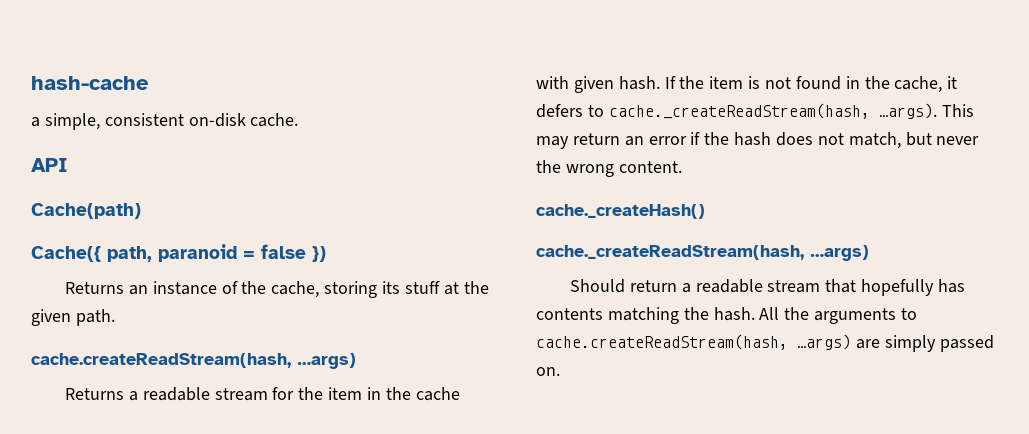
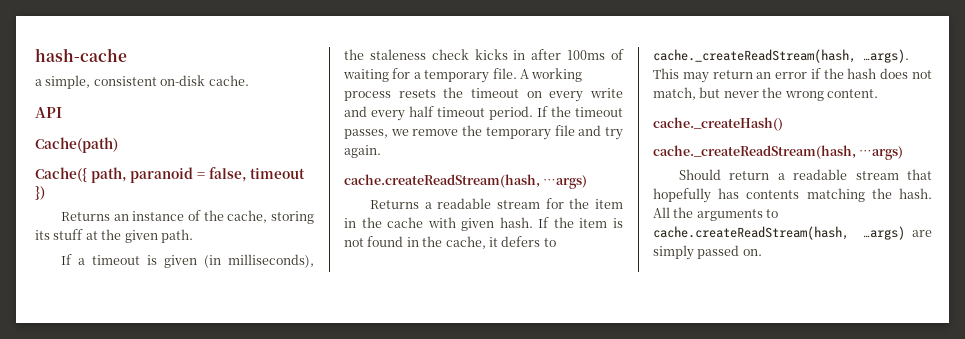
[261,244,306,259] false -> [208,167,306,182] false, timeout
(115, 317) none -> [61,254,314,268] [344,49,624,60] [343,68,583,83] [344,87,623,102] [344,106,623,121] [344,125,623,140] [344,145,381,158] // If a timeout is given (in milliseconds), the staleness check kicks in after 100ms of waiting for a temporary file. A working process resets the timeout on every write and every half timeout period. If the timeout passes, we remove the temporary file and try again.

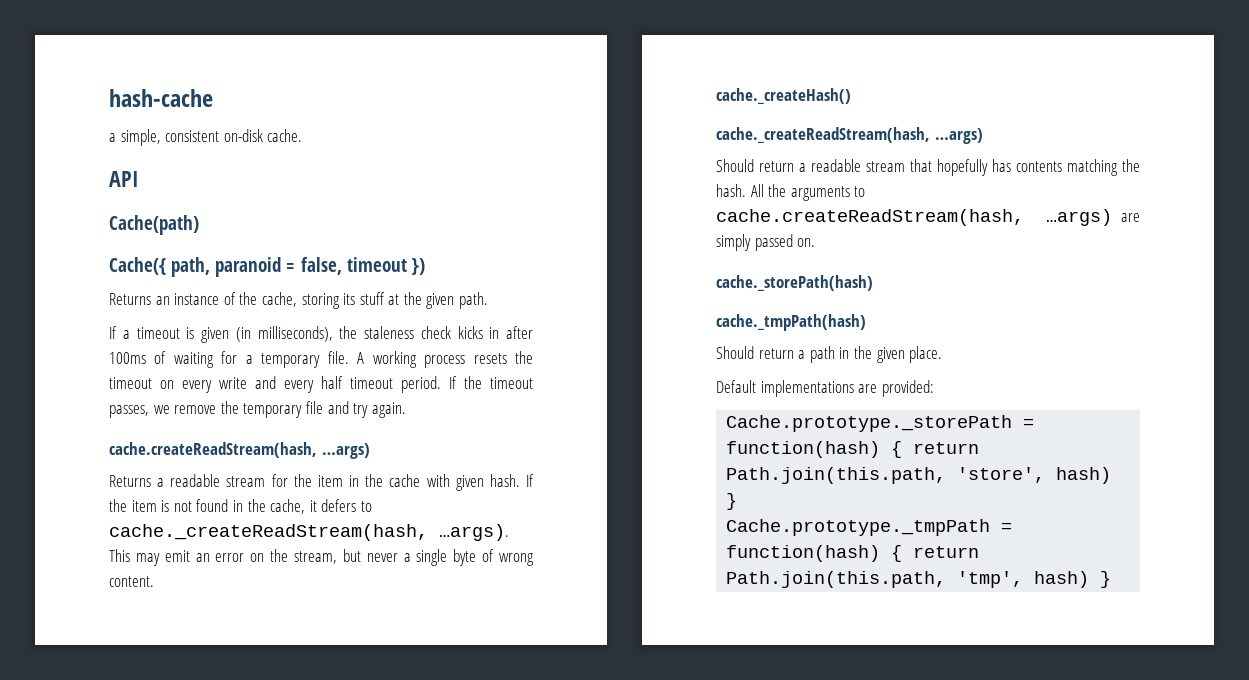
[712,70,753,79] return -> [164,550,190,562] emit
[810,68,932,79] [653,87,783,100] if the hash does not match, but never the -> [250,549,495,566] on the stream, but never a single byte of
(762, 252) none -> [716,275,873,291] [716,314,866,331] [716,346,943,363] [716,380,934,397] [726,415,1035,432] [726,441,980,458] [726,467,1112,484] [726,493,738,510] [726,519,1013,536] [726,545,980,562] [726,571,1112,588] // cache._storePath(hash) // cache._tmpPath(hash) // Should return a path in the given place. // Default implementations are provided: // Cache.prototype._storePath = function(hash) { return Path.join(this.path, 'store', hash) } // Cache.prototype._tmpPath = function(hash) { return Path.join(this.path, 'tmp', hash) }

